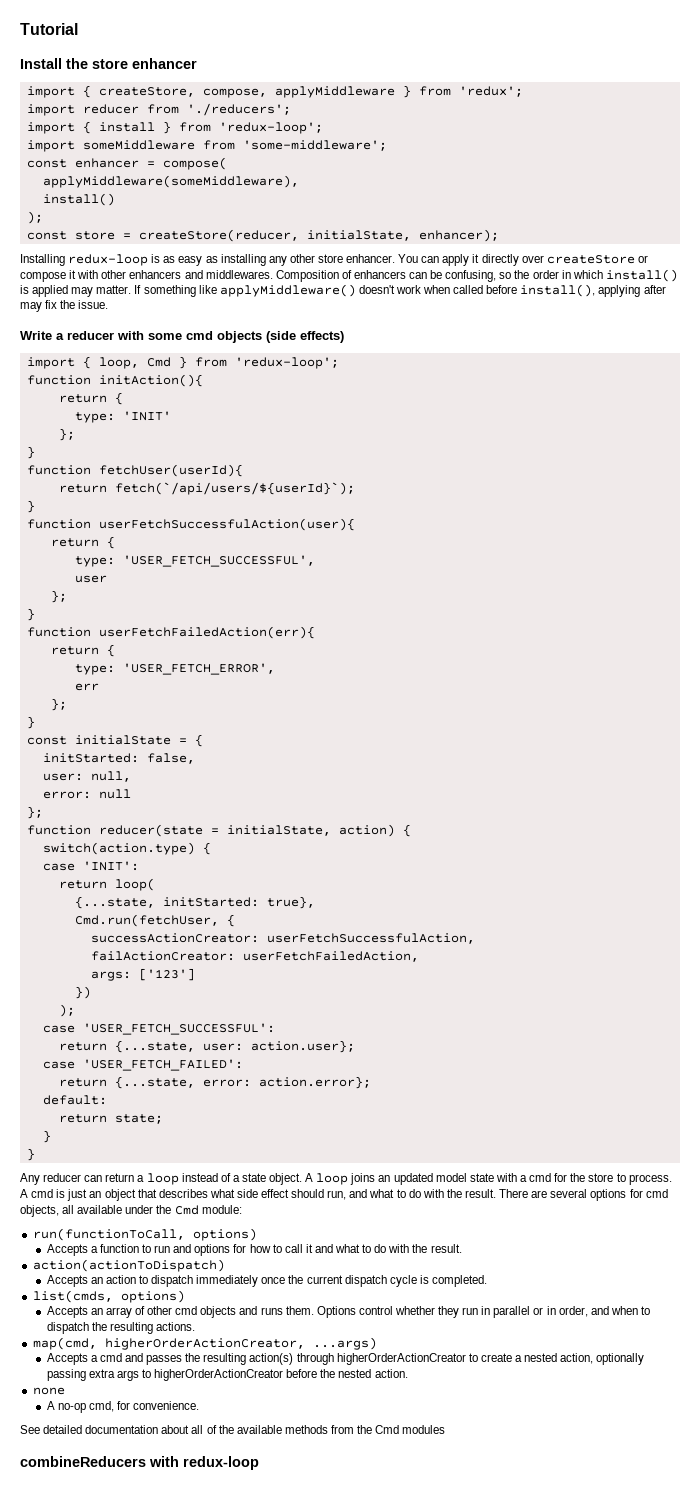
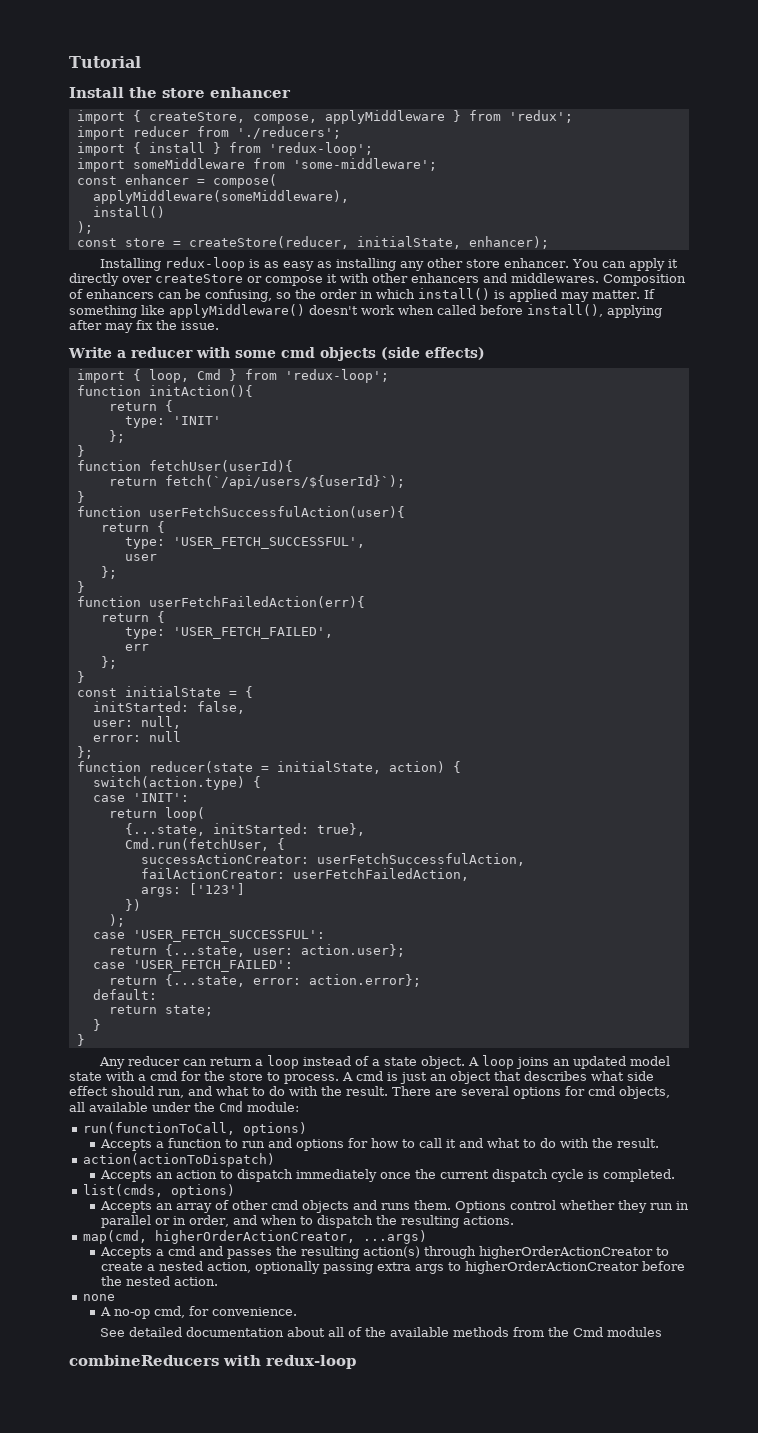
[122,663,275,675] 'USER_FETCH_ERROR', -> [172,627,333,639] 'USER_FETCH_FAILED',

